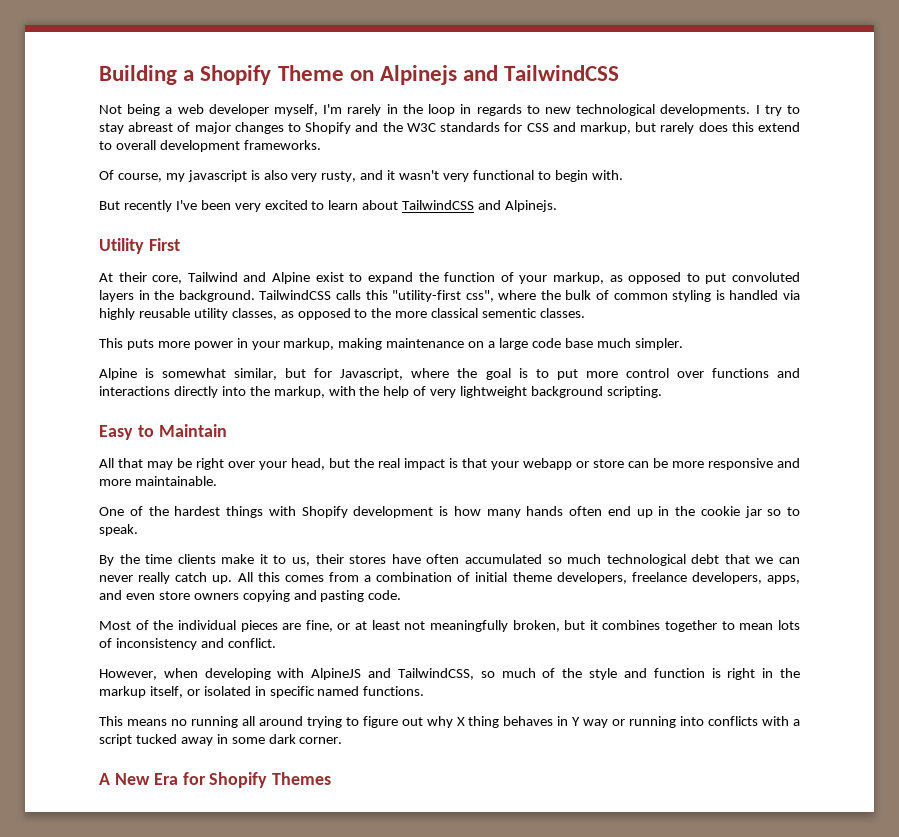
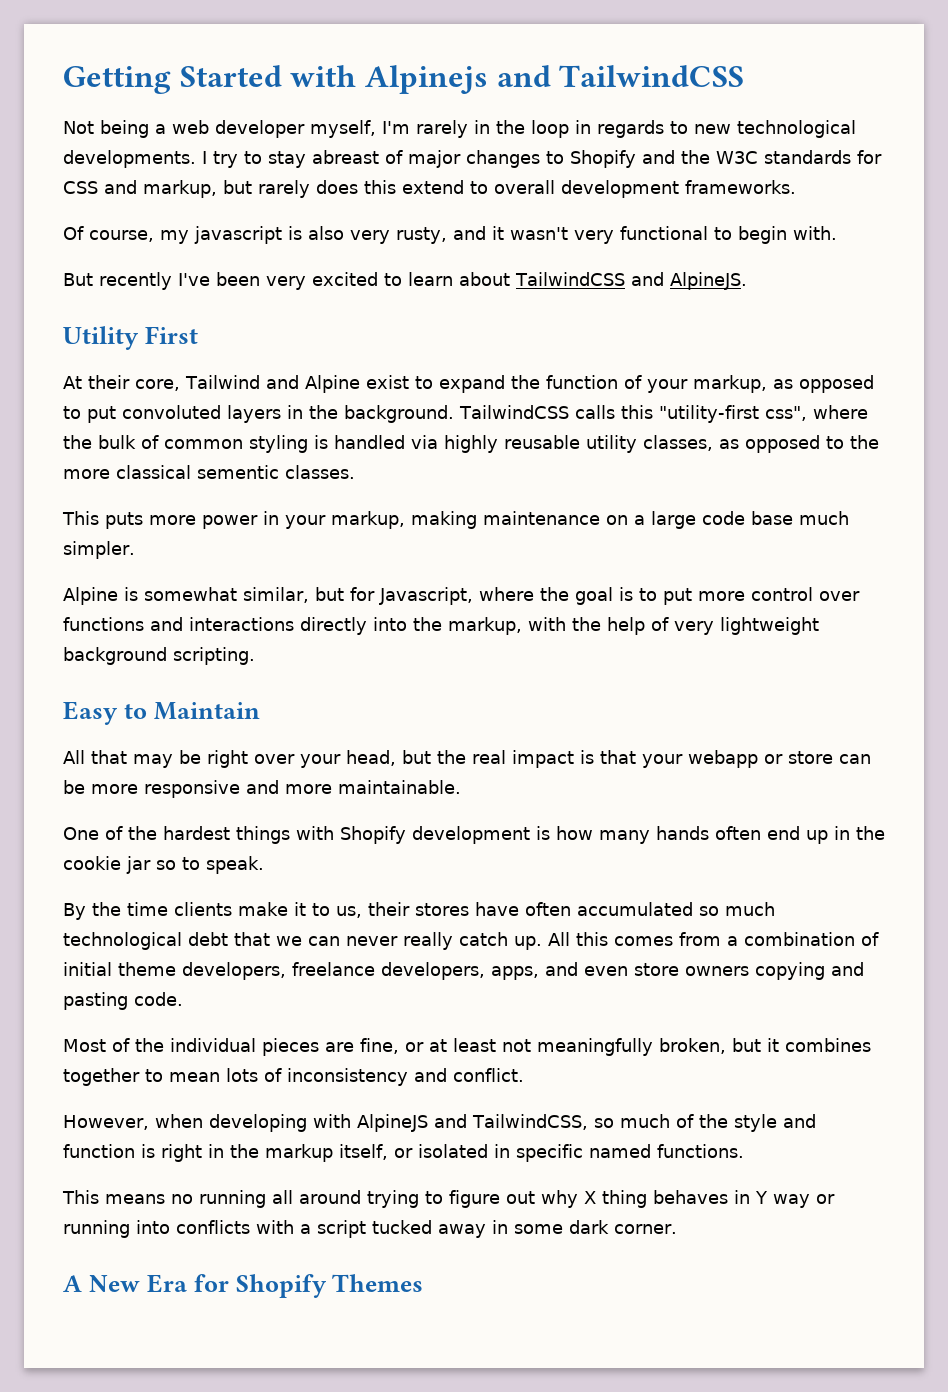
[99,65,374,85] Building a Shopify Theme on -> [63,65,357,94] Getting Started with
[505,200,558,212] Alpinejs. -> [669,272,747,290] AlpineJS.

